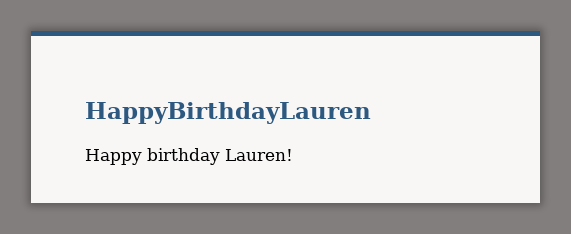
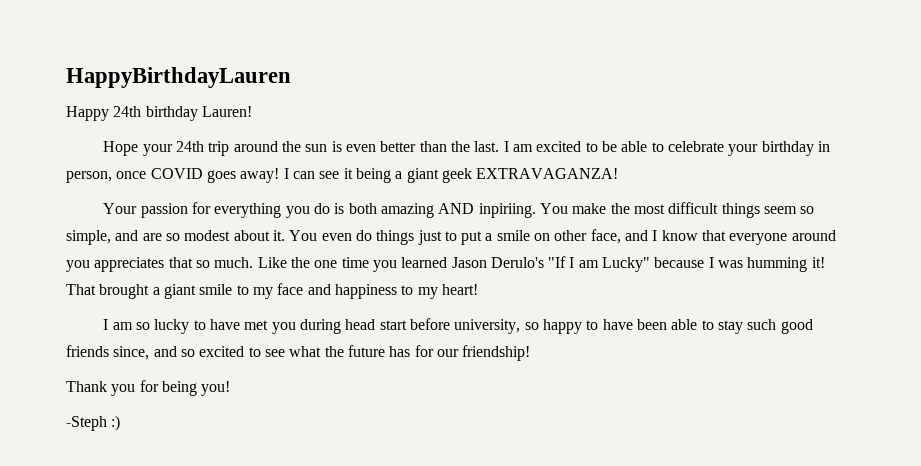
(142, 157) none -> [113,106,142,117] 24th
(293, 155) none -> [103,141,830,156] [66,168,619,183] [103,202,815,218] [66,229,836,245] [66,256,825,272] [66,283,478,299] [103,318,813,334] [66,345,531,361] [66,380,231,396] [66,415,121,431] // Hope your 24th trip around the sun is even better than the last. I am excited to be able to celebrate your birthday in person, once COVID goes away! I can see it being a giant geek EXTRAVAGANZA! // Your passion for everything you do is both amazing AND inpiriing. You make the most difficult things seem so simple, and are so modest about it. You even do things just to put a smile on other face, and I know that everyone around you appreciates that so much. Like the one time you learned Jason Derulo's "If I am Lucky" because I was humming it! That brought a giant smile to my face and happiness to my heart! // I am so lucky to have met you during head start before university, so happy to have been able to stay such good friends since, and so excited to see what the future has for our friendship! // Thank you for being you! // -Steph :)

